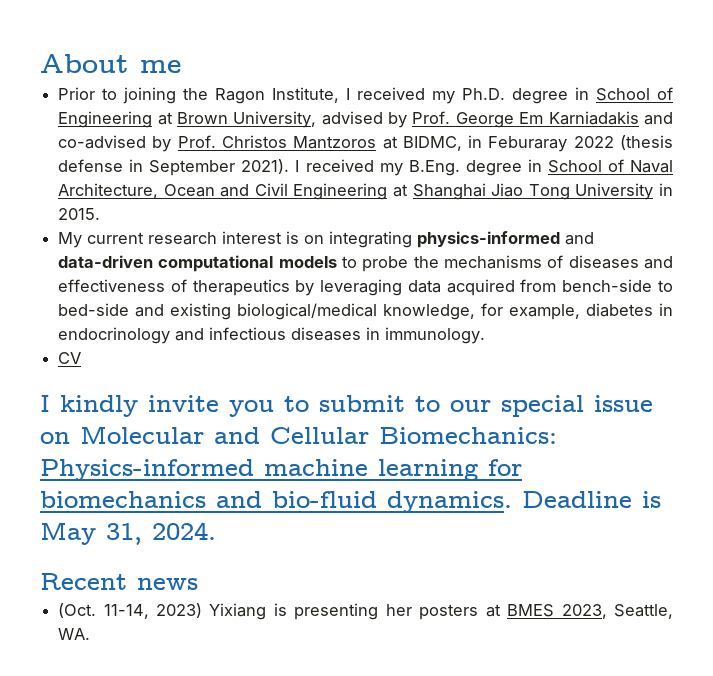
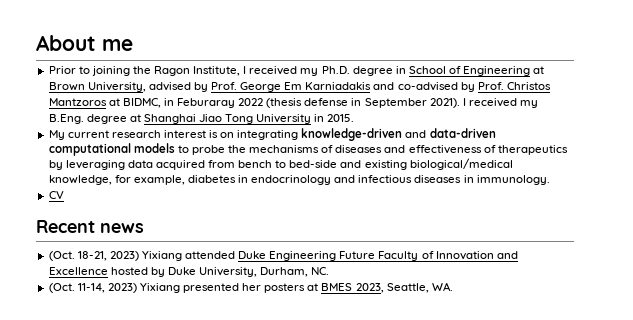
[527,159,673,173] [58,183,388,200] in School of Naval Architecture, Ocean and Civil Engineering -> (127, 119) none
[417,231,561,248] physics-informed -> [301,128,403,141] knowledge-driven
[562,279,653,292] bench-side -> [238,160,273,168] bench
[40,395,653,417] [40,426,557,444] [40,459,522,481] [40,491,661,513] [40,522,216,545] [40,573,198,590] I kindly invite you to submit to our special issue on Molecular and Cellular Biomechanics: Physics-informed machine learning for biomechanics and bio-fluid dynamics. Deadline is May 31, 2024. // Recent news -> [36,220,144,233] [48,251,518,261] [48,267,330,277] Recent news // (Oct. 18-21, 2023) Yixiang attended Duke Engineering Future Faculty of Innovation and Excellence hosted by Duke University, Durham, NC.
[273,603,379,620] is presenting -> [183,283,240,293] presented

